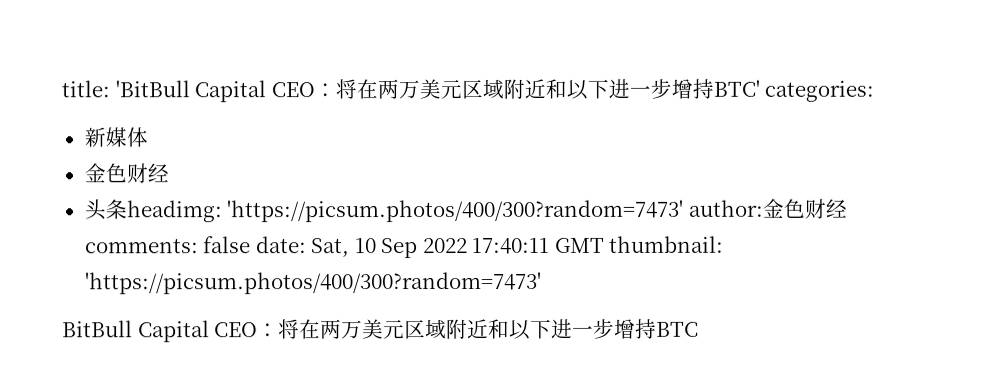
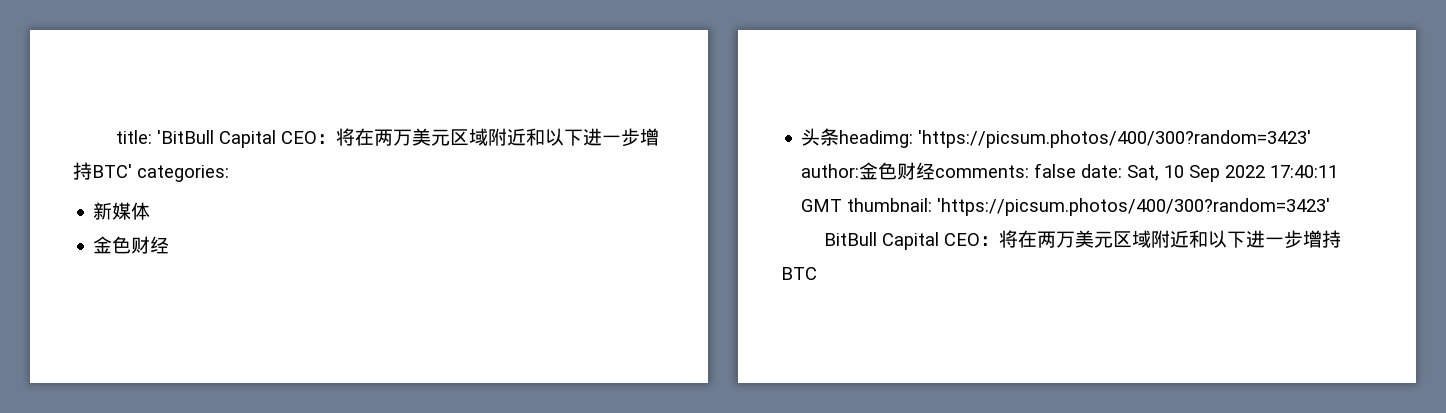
[227,199,685,223] 'https://picsum.photos/400/300?random=7473' -> [918,130,1312,148] 'https://picsum.photos/400/300?random=3423'
[84,271,542,295] 'https://picsum.photos/400/300?random=7473' -> [937,198,1331,216] 'https://picsum.photos/400/300?random=3423'

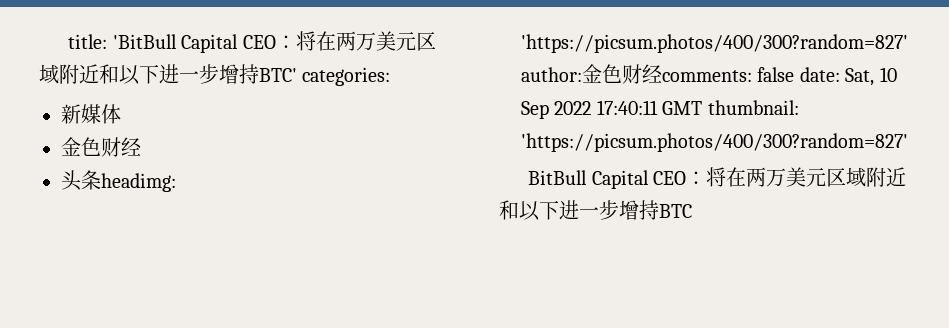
[918,130,1312,148] 'https://picsum.photos/400/300?random=3423' -> [521,34,908,53] 'https://picsum.photos/400/300?random=827'
[937,198,1331,216] 'https://picsum.photos/400/300?random=3423' -> [521,133,908,152] 'https://picsum.photos/400/300?random=827'

